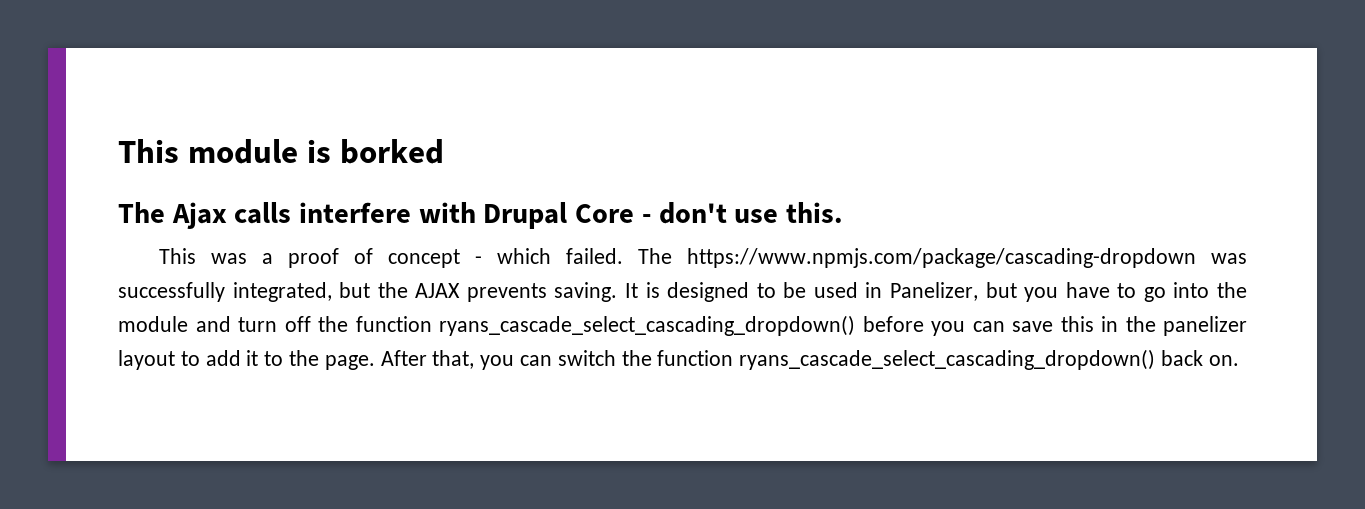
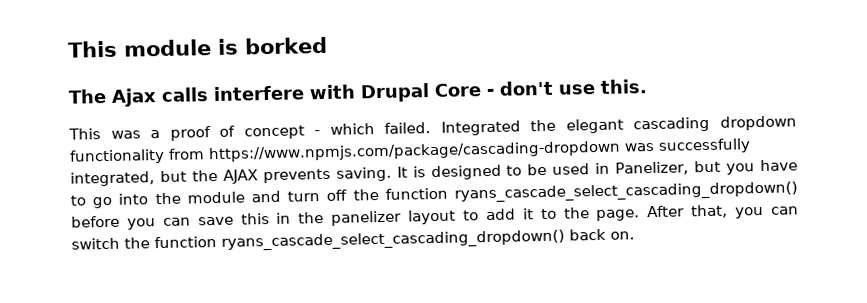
[637,248,672,264] The -> [440,115,797,136] [69,148,205,165] Integrated the elegant cascading dropdown functionality from

